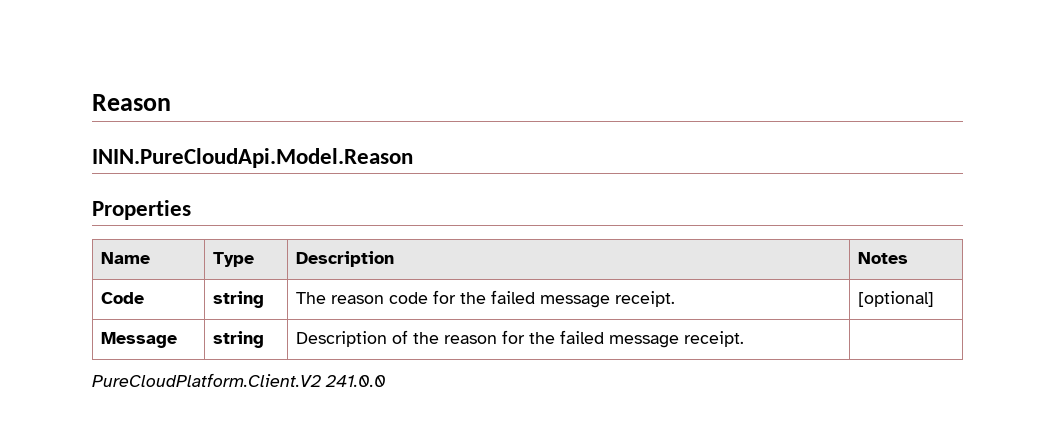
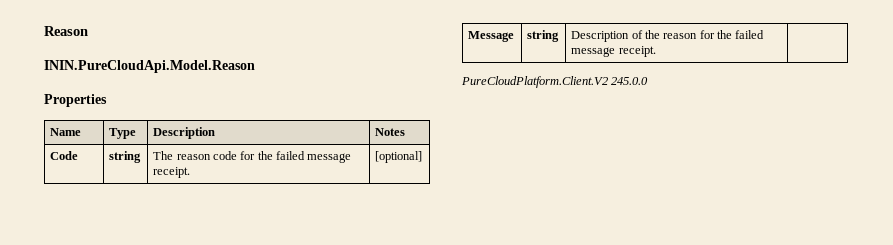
[325,375,386,387] 241.0.0 -> [611,77,649,85] 245.0.0

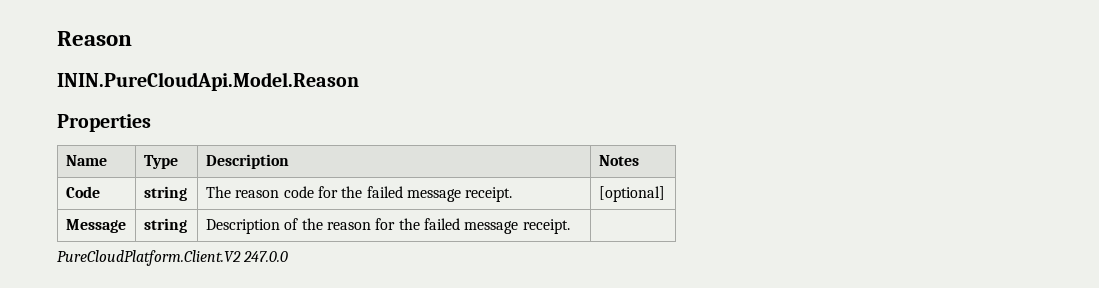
[611,77,649,85] 245.0.0 -> [243,251,289,262] 247.0.0

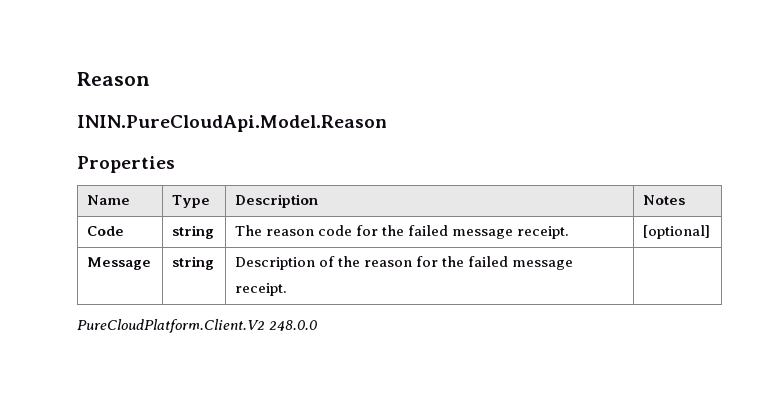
[243,251,289,262] 247.0.0 -> [269,320,318,331] 248.0.0

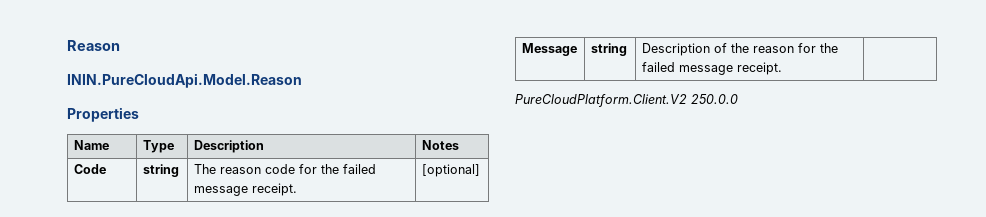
[269,320,318,331] 248.0.0 -> [691,94,738,104] 250.0.0

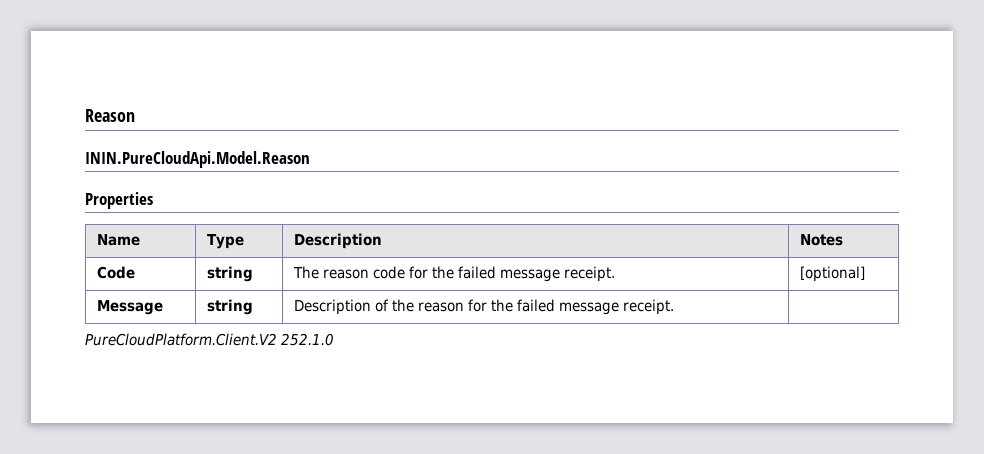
[691,94,738,104] 250.0.0 -> [281,333,335,346] 252.1.0

